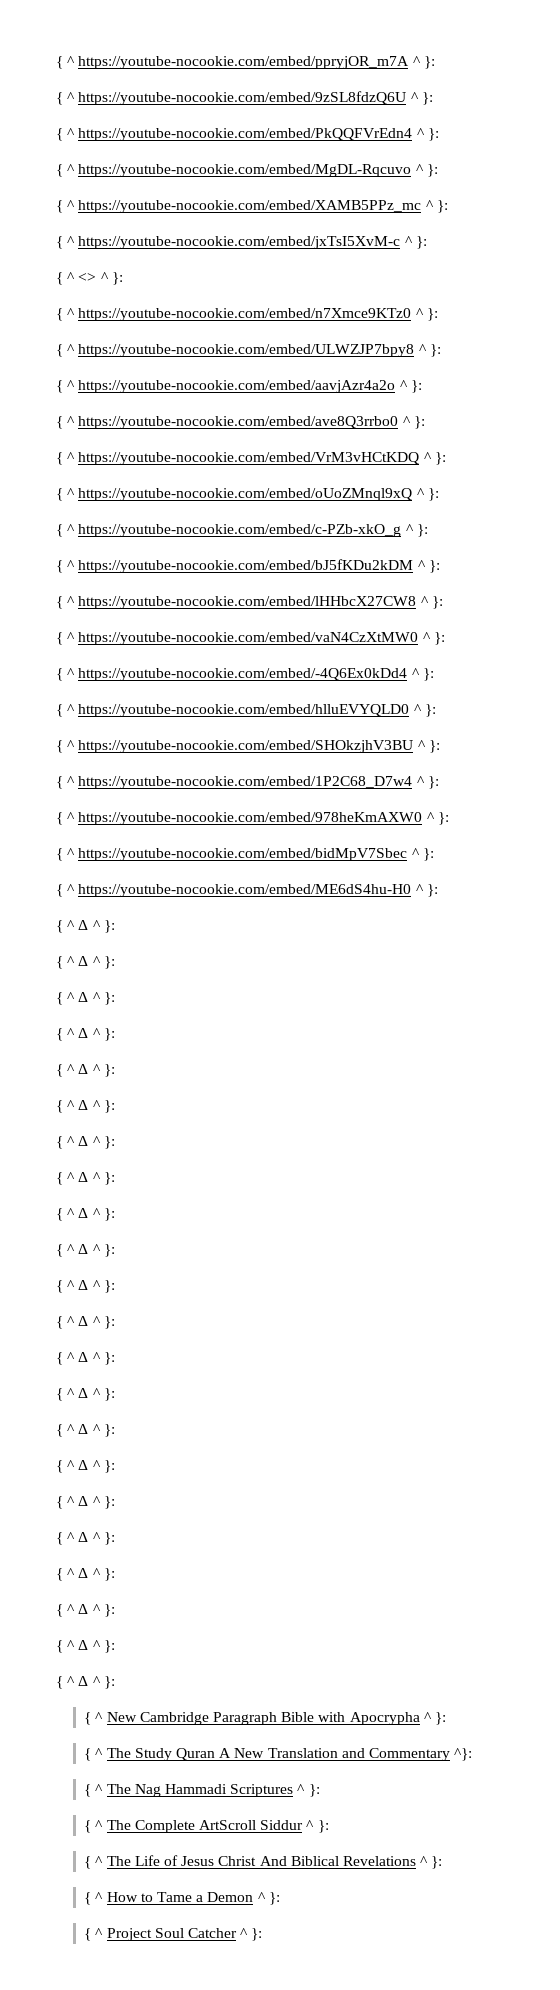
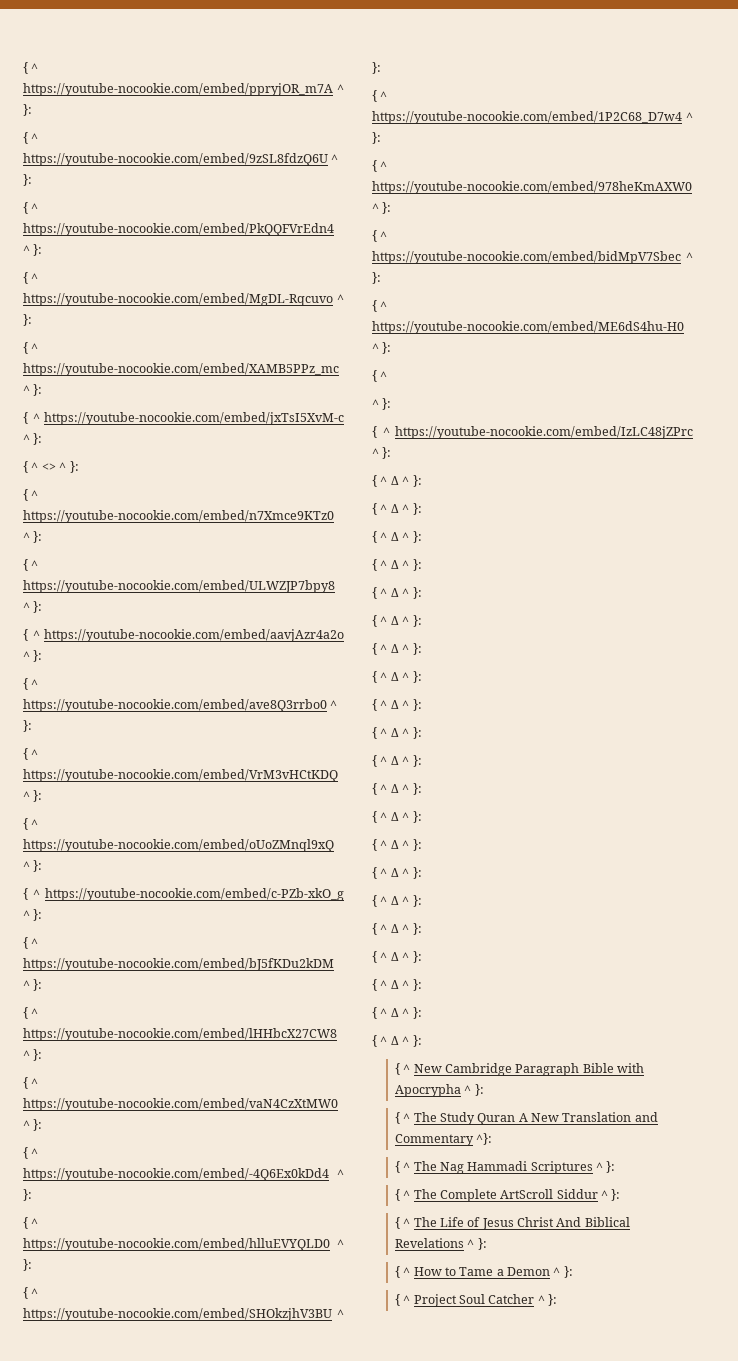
[78,920,89,930] Δ -> [372,398,392,410] [372,426,693,439] // ^ }: // { ^ https://youtube-nocookie.com/embed/IzLC48jZPrc

